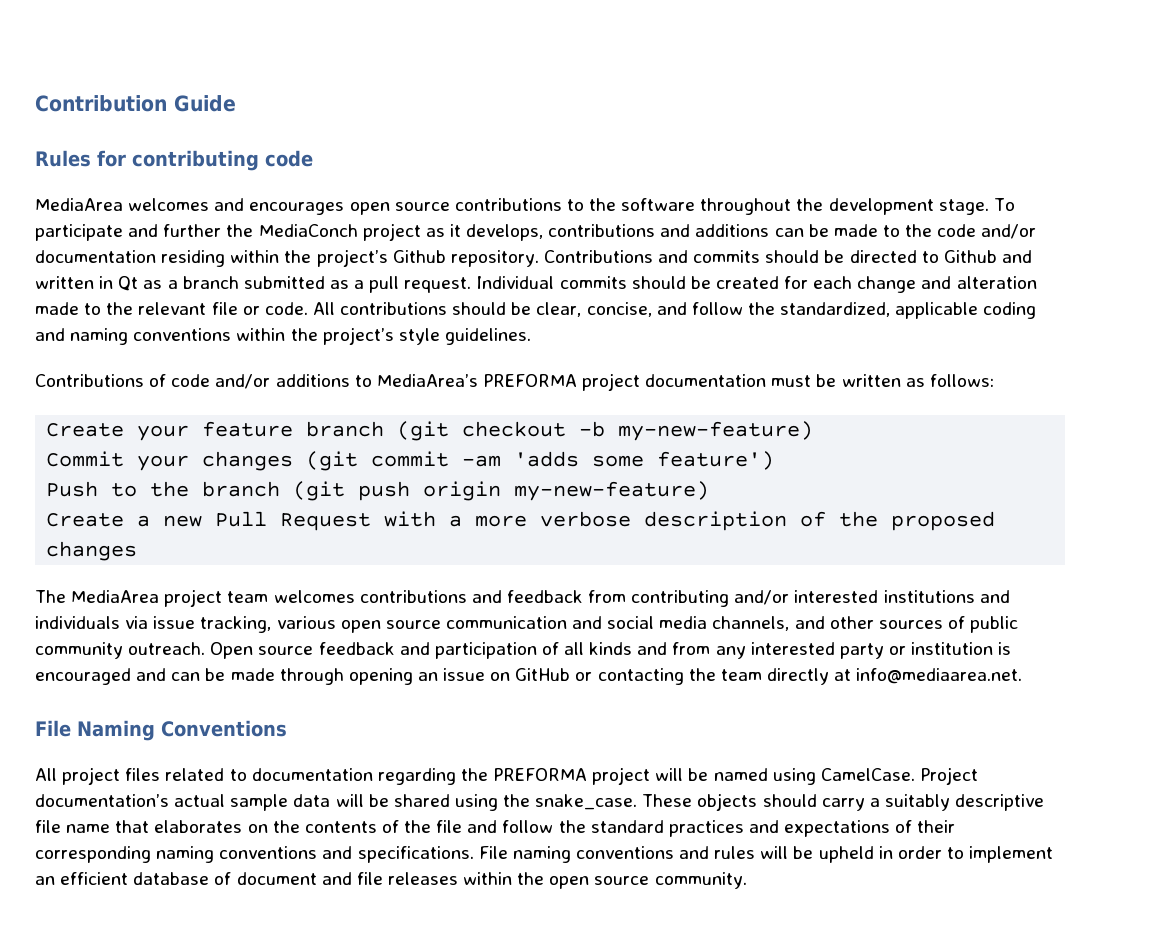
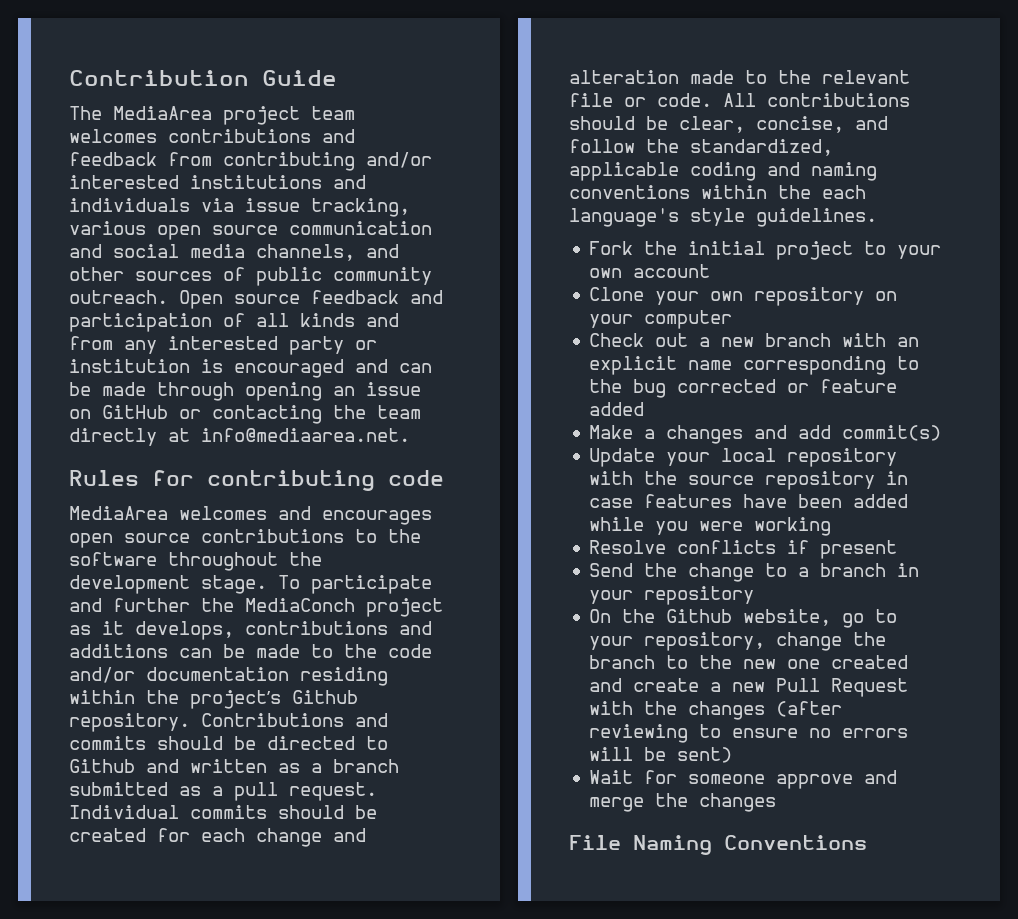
[35,150,313,171] [35,198,1015,215] [35,223,1037,241] [35,249,1032,267] [35,276,1037,293] [35,302,1037,319] [35,327,531,345] [35,373,994,391] [46,421,814,441] [46,451,775,471] [46,481,710,501] [46,511,996,531] [46,541,138,561] // Rules for contributing code // MediaArea welcomes and encourages open source contributions to the software throughout the development stage. To participate and further the MediaConch project as it develops, contributions and additions can be made to the code and/or documentation residing within the project’s Github repository. Contributions and commits should be directed to Github and written in Qt as a branch submitted as a pull request. Individual commits should be created for each change and alteration made to the relevant file or code. All contributions should be clear, concise, and follow the standardized, applicable coding and naming conventions within the project’s style guidelines. // Contributions of code and/or additions to MediaArea’s PREFORMA project documentation must be written as follows: // Create your feature branch (git checkout -b my-new-feature) // Commit your changes (git commit -am 'adds some feature') // Push to the branch (git push origin my-new-feature) // Create a new Pull Request with a more verbose description of the proposed changes -> (337, 78) none
[35,720,287,741] [35,767,978,785] [35,793,1045,811] [35,820,956,837] [35,846,1054,863] [35,872,747,889] File Naming Conventions // All project files related to documentation regarding the PREFORMA project will be named using CamelCase. Project documentation’s actual sample data will be shared using the snake_case. These objects should carry a suitably descriptive file name that elaborates on the contents of the file and follow the standard practices and expectations of their corresponding naming conventions and specifications. File naming conventions and rules will be upheld in order to implement an efficient database of document and file releases within the open source community. -> [69,470,444,491] [69,506,432,525] [69,529,421,548] [69,552,322,571] [69,575,432,594] [69,598,443,617] [69,621,432,640] [69,644,432,658] [69,667,388,686] [69,690,358,709] [69,713,388,732] [69,736,388,750] [69,759,399,773] [69,782,377,801] [69,805,377,819] [69,828,366,847] [569,70,910,84] [569,93,910,107] [569,116,888,133] [569,139,833,156] [569,162,877,181] [569,185,866,199] [569,208,877,227] [589,241,942,260] [589,264,711,278] [589,287,898,306] [589,310,733,329] [589,333,920,347] [589,356,920,375] [589,379,898,398] [589,402,645,416] [589,425,942,444] [589,448,898,467] [589,471,909,490] [589,494,909,508] [589,517,832,536] [589,540,898,559] [589,563,920,582] [589,586,755,605] [589,609,898,628] [589,632,887,651] [589,655,909,669] [589,678,909,697] [589,701,843,720] [589,724,909,743] [589,747,733,763] [589,770,898,789] [589,793,777,812] [569,835,867,855] Rules for contributing code // MediaArea welcomes and encourages open source contributions to the software throughout the development stage. To participate and further the MediaConch project as it develops, contributions and additions can be made to the code and/or documentation residing within the project’s Github repository. Contributions and commits should be directed to Github and written as a branch submitted as a pull request. Individual commits should be created for each change and alteration made to the relevant file or code. All contributions should be clear, concise, and follow the standardized, applicable coding and naming conventions within the each language's style guidelines. // Fork the initial project to your own account // Clone your own repository on your computer // Check out a new branch with an explicit name corresponding to the bug corrected or feature added // Make a changes and add commit(s) // Update your local repository with the source repository in case features have been added while you were working // Resolve conflicts if present // Send the change to a branch in your repository // On the Github website, go to your repository, change the branch to the new one created and create a new Pull Request with the changes (after reviewing to ensure no errors will be sent) // Wait for someone approve and merge the changes // File Naming Conventions

